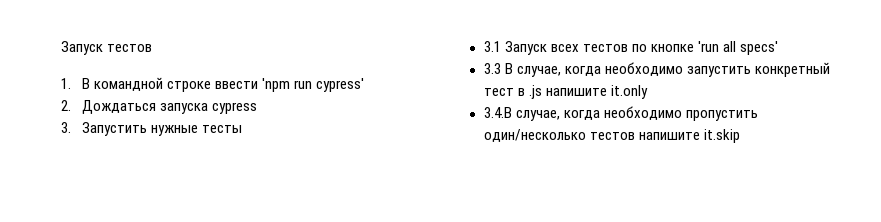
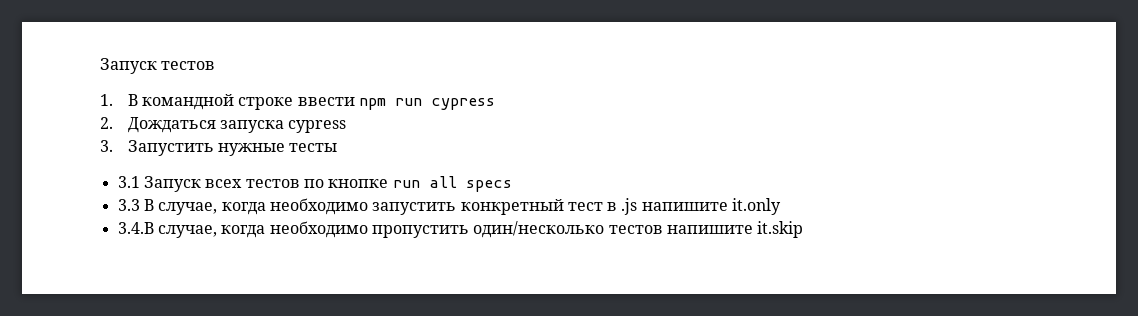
[262,78,365,92] 'npm run cypress' -> [358,98,495,110] npm run cypress
[697,41,778,55] 'run all specs' -> [392,176,512,192] run all specs

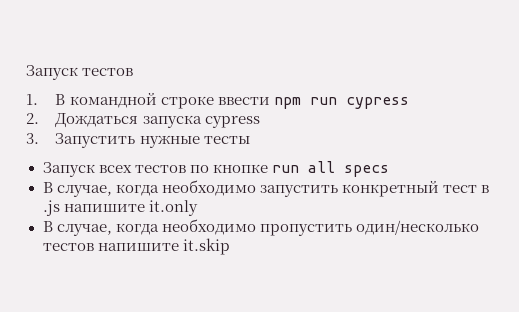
[117,176,140,188] 3.1 -> (250, 140) none
[117,199,140,211] 3.3 -> (389, 171) none
[117,222,154,234] 3.4.В -> [42,221,53,232] В

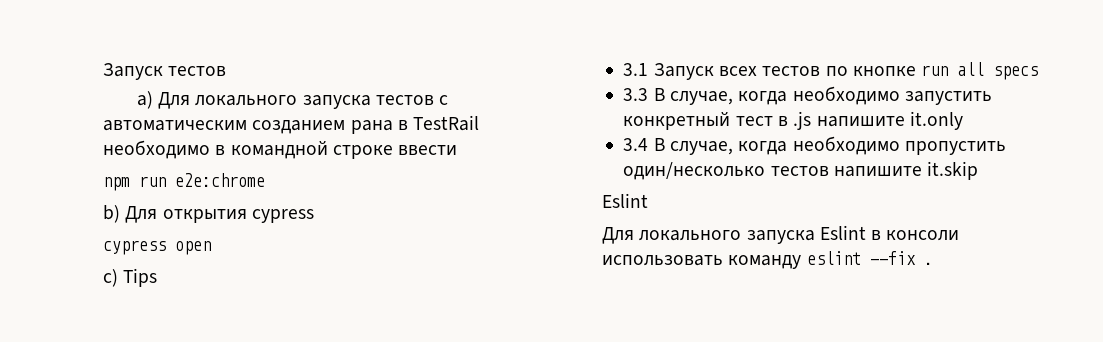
[26,94,66,105] 1. В -> [136,91,449,109] [103,115,480,134] [103,140,226,159] a) Для локального запуска тестов с автоматическим созданием рана в TestRail необходимо в
(270, 101) none -> (458, 150) //
[345,97,409,109] [26,113,260,128] [26,133,250,148] cypress // 2. Дождаться запуска cypress // 3. Запустить нужные тесты // -> [175,173,265,187] [103,205,314,223] [103,240,211,255] [103,268,158,287] [623,63,649,76] e2e:chrome // b) Для открытия cypress // cypress open // c) Tips // 3.1
(389, 171) none -> [623,88,649,101] 3.3
(198, 208) none -> [623,138,649,151] 3.4
(230, 246) none -> [602,193,648,208] [602,225,960,244] [602,251,933,269] // Eslint // Для локального запуска Eslint в консоли использовать команду eslint --fix .

